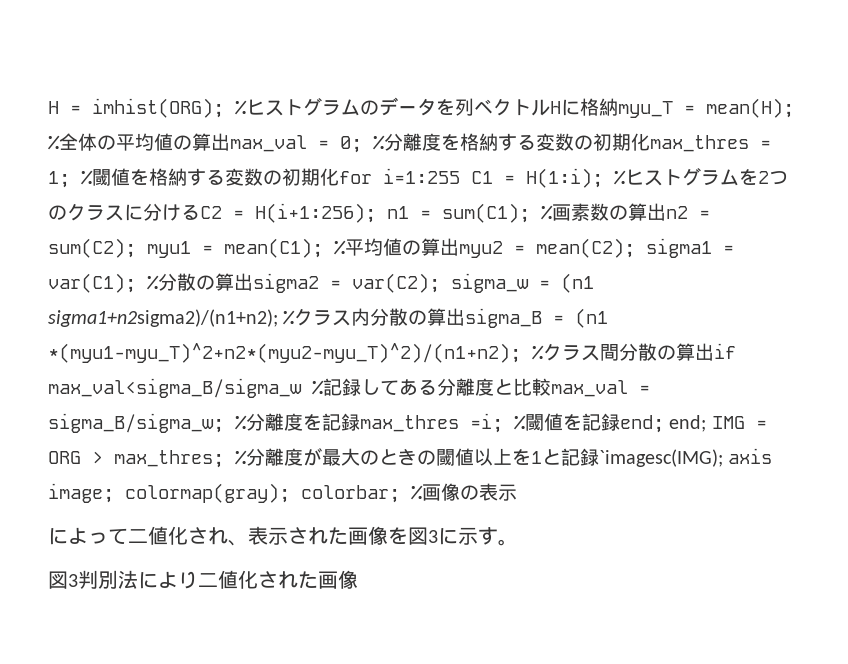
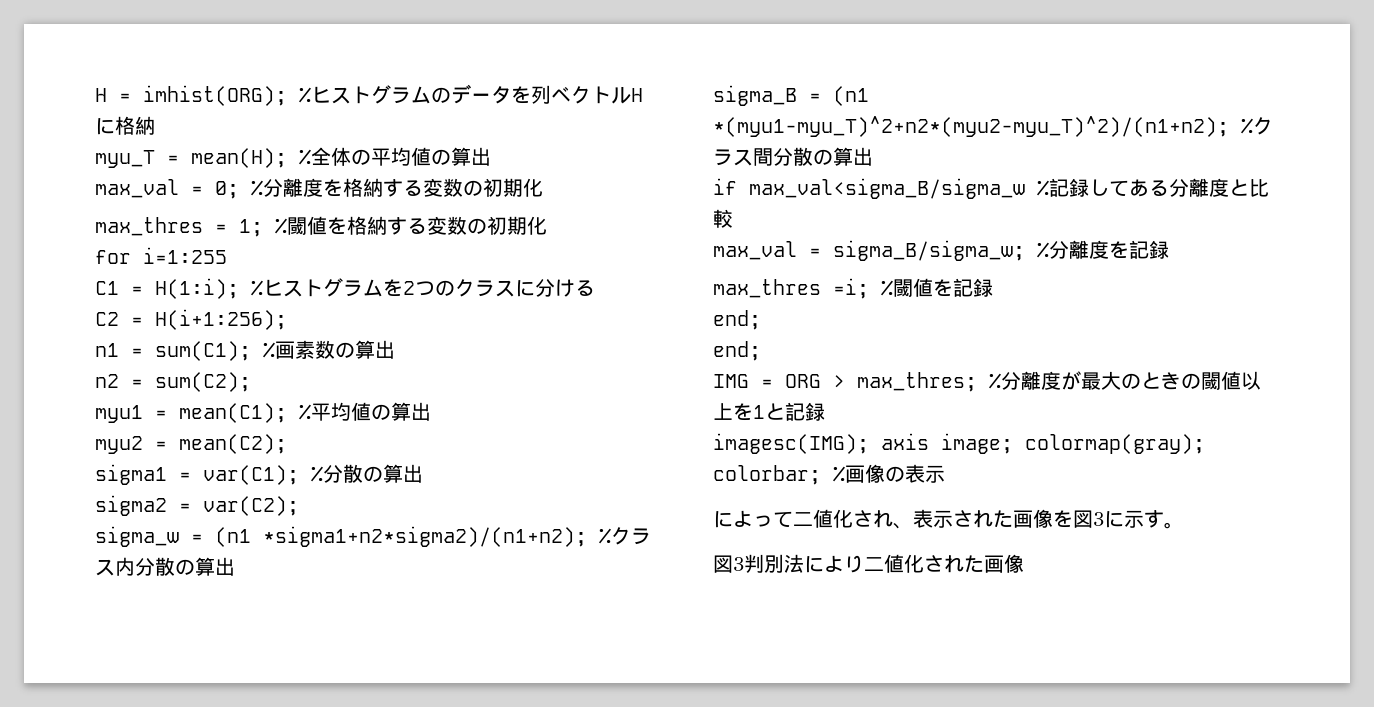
(618, 107) none -> (155, 125) //
(230, 142) none -> (491, 156) //
(650, 142) none -> (543, 187) //
(339, 177) none -> (547, 225) //
(460, 176) none -> (227, 255) //
(200, 212) none -> (595, 288) //
(376, 213) none -> (287, 319) //
(666, 212) none -> (395, 349) //
(136, 248) none -> (251, 382) //
(459, 247) none -> (431, 411) //
(635, 248) none -> (287, 444) //
(253, 282) none -> (423, 473) //
(440, 283) none -> (299, 506) //
[48,309,278,327] sigma1+n2sigma2)/(n1+n2); -> [263,526,587,547] *sigma1+n2*sigma2)/(n1+n2);
(466, 317) none -> (235, 566) //
(714, 352) none -> (873, 156) //
(551, 387) none -> (733, 218) //
(360, 422) none -> (1169, 249) //
[620,415,707,433] end; end; -> [713,310,761,330] [713,341,761,361] // end; // end; //
[599,449,723,467] `imagesc(IMG); -> [713,433,869,454] // imagesc(IMG);

